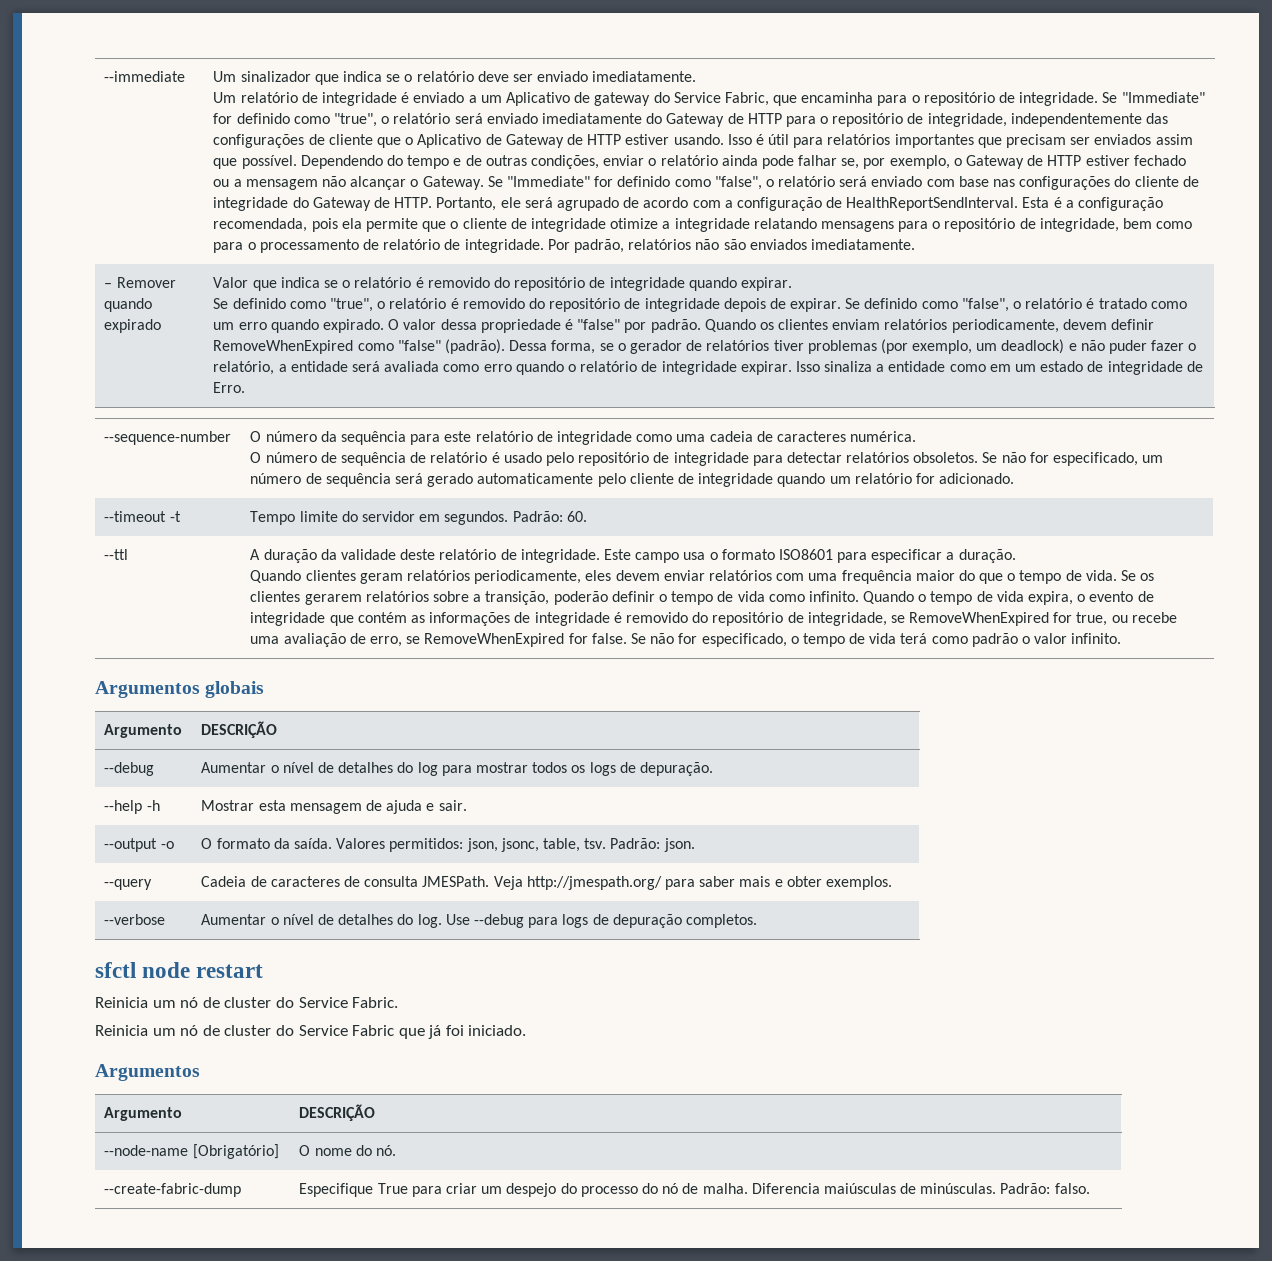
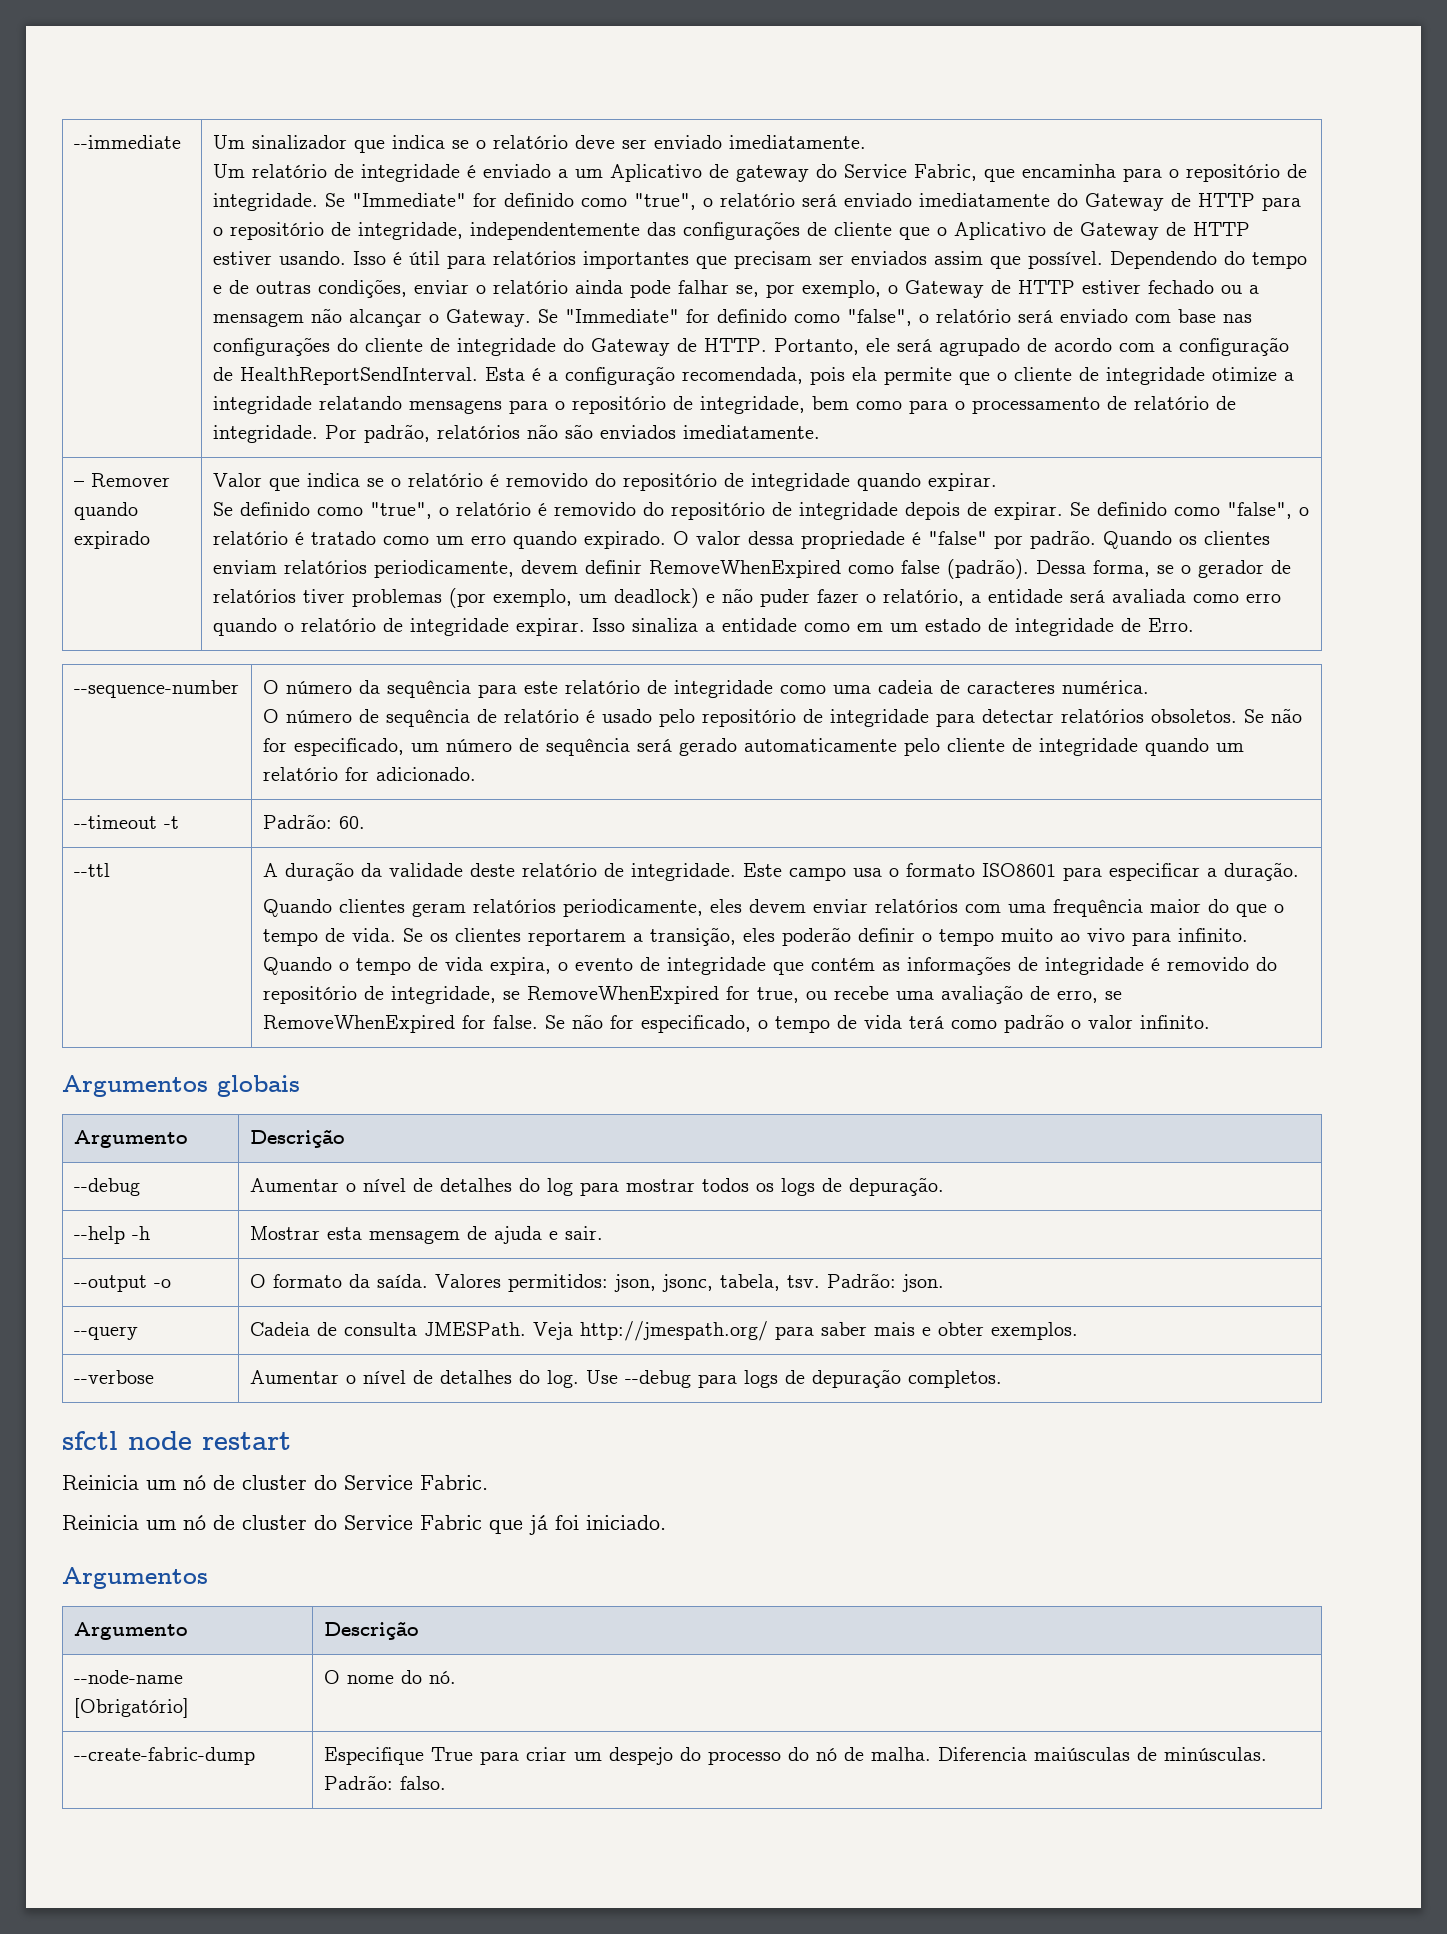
[397,340,441,351] "false" -> [900,560,940,574] false
[250,511,509,525] Tempo limite do servidor em segundos. -> (179, 822) none
[304,591,470,605] gerarem relatórios sobre -> [527,929,626,946] reportarem
(550, 598) none -> [742,928,775,942] eles
[717,591,805,602] de vida como -> [1000,928,1171,946] muito ao vivo para
[201,721,278,738] DESCRIÇÃO -> [249,1129,345,1148] Descrição
[542,838,580,852] table, -> [719,1274,780,1291] tabela,
[270,876,361,887] caracteres de -> (337, 1329) none
[299,1104,376,1121] DESCRIÇÃO -> [323,1621,419,1640] Descrição

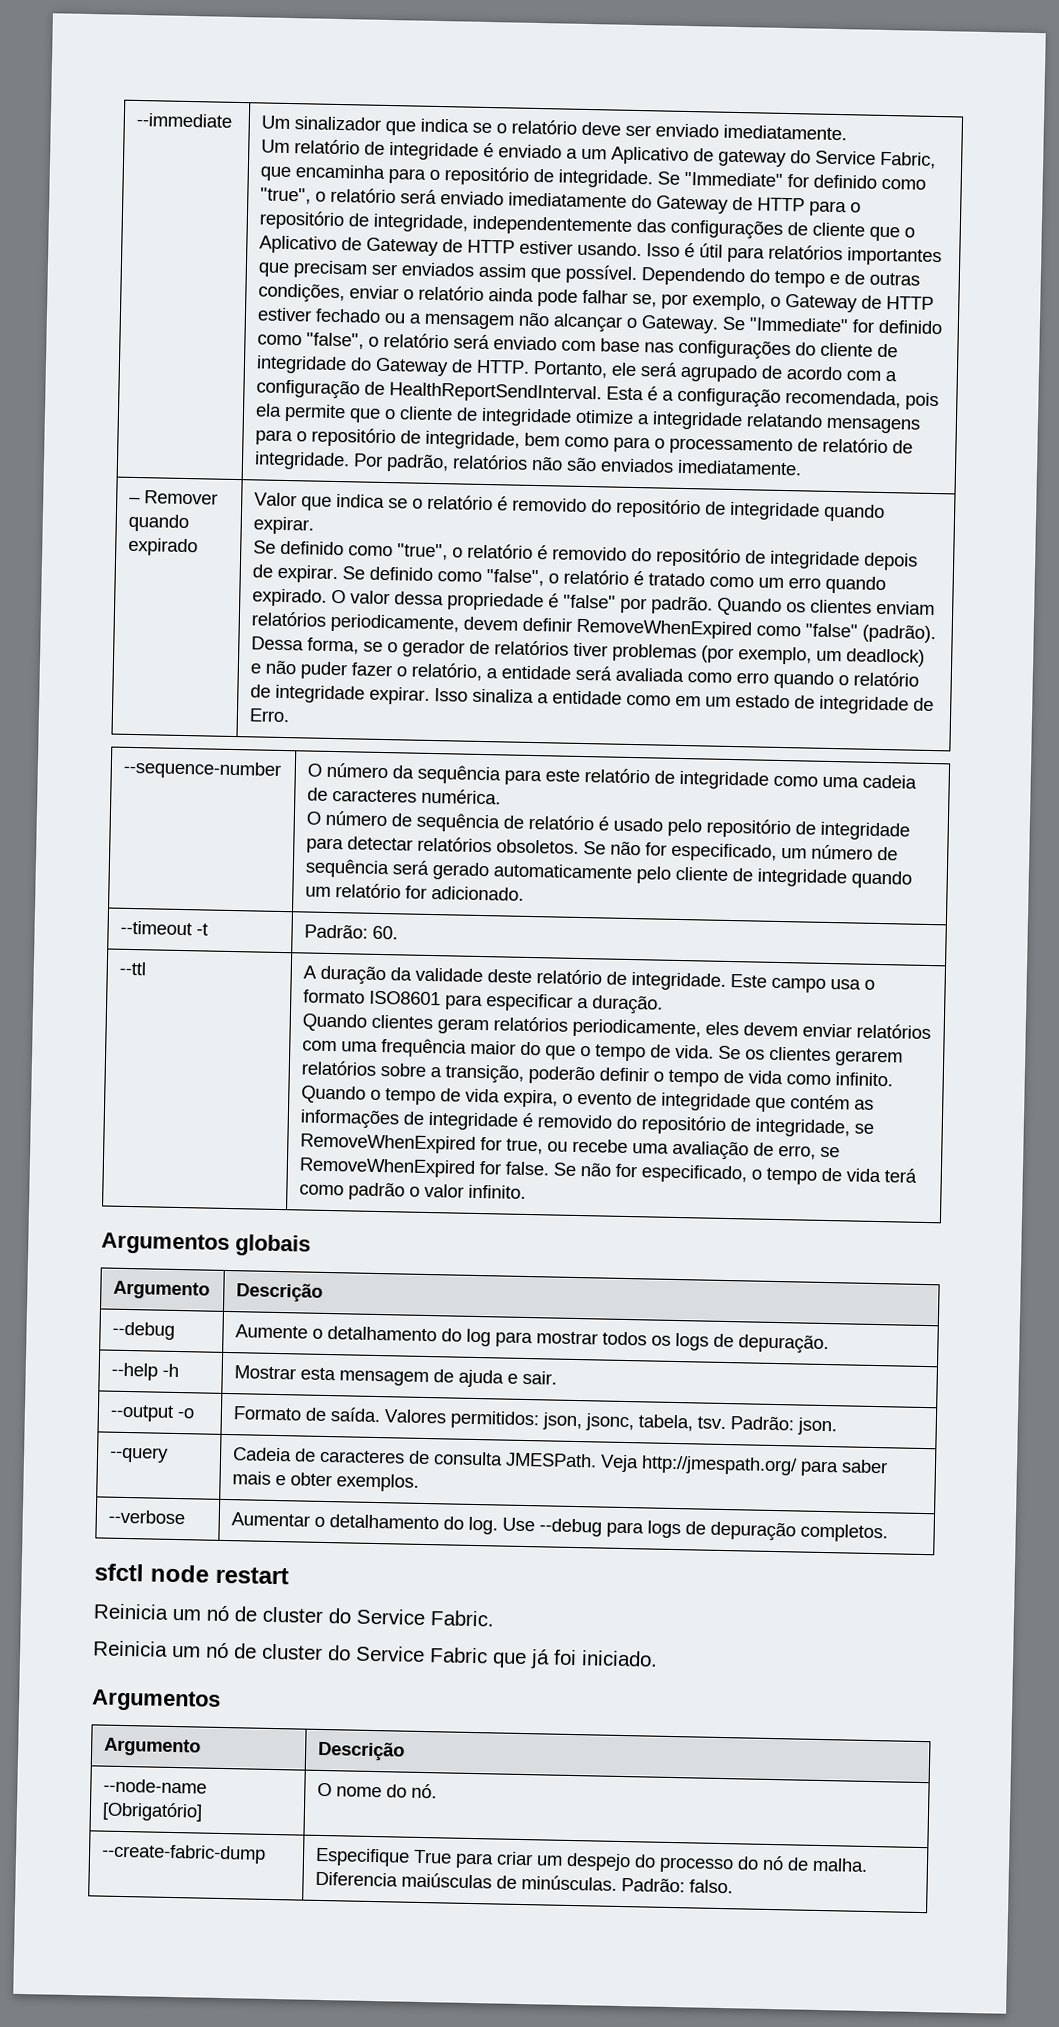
[900,560,940,574] false -> [805,623,859,638] "false"
[527,929,626,946] reportarem -> [835,1050,904,1067] [301,1060,427,1077] gerarem relatórios sobre
[742,928,775,942] eles -> (525, 1073) none
[1000,928,1171,946] muito ao vivo para -> [723,1069,832,1086] de vida como
[249,1178,512,1192] Aumentar o nível de detalhes -> [235,1324,438,1342] Aumente o detalhamento
[249,1274,370,1288] O formato da -> [233,1406,328,1422] Formato de
(337, 1329) none -> [319,1449,431,1465] caracteres de
[362,1370,512,1384] nível de detalhes -> [329,1514,440,1530] detalhamento

